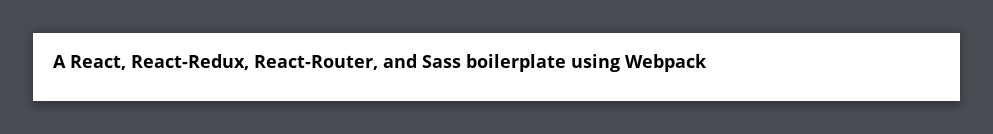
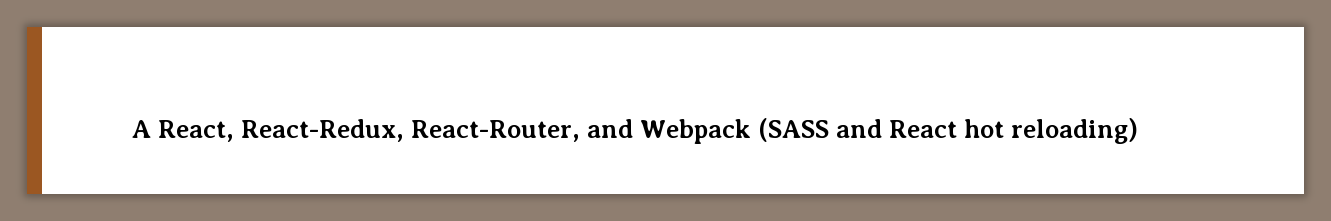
[422,54,707,72] Sass boilerplate using Webpack -> [640,118,1139,144] Webpack (SASS and React hot reloading)

